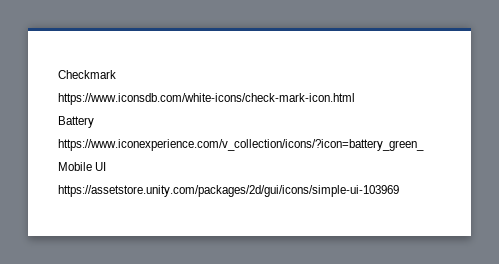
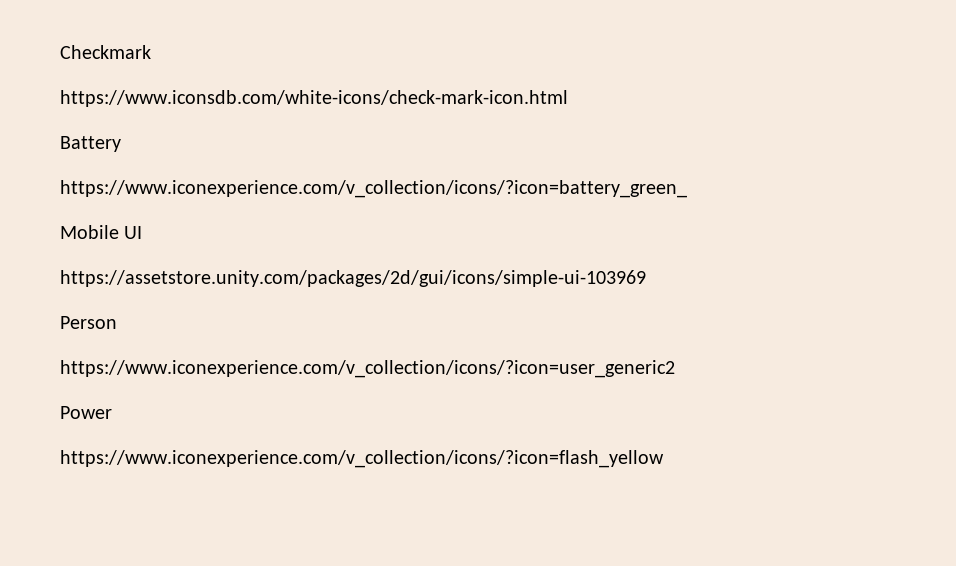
(399, 191) none -> [60,316,117,329] [60,360,675,378] [60,406,112,419] [60,450,664,468] // Person // https://www.iconexperience.com/v_collection/icons/?icon=user_generic2 // Power // https://www.iconexperience.com/v_collection/icons/?icon=flash_yellow

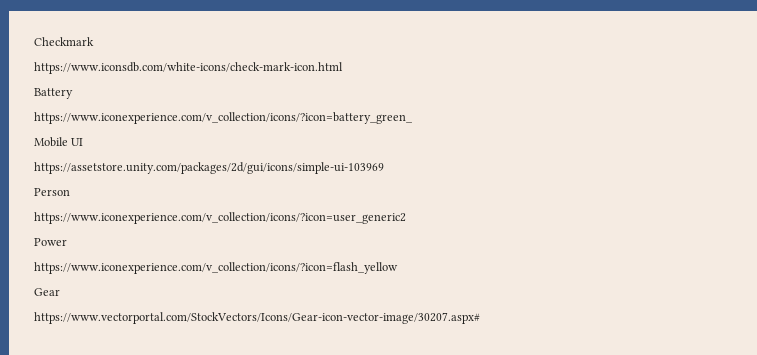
(664, 459) none -> [34,288,60,296] [34,312,480,324] // Gear // https://www.vectorportal.com/StockVectors/Icons/Gear-icon-vector-image/30207.aspx#

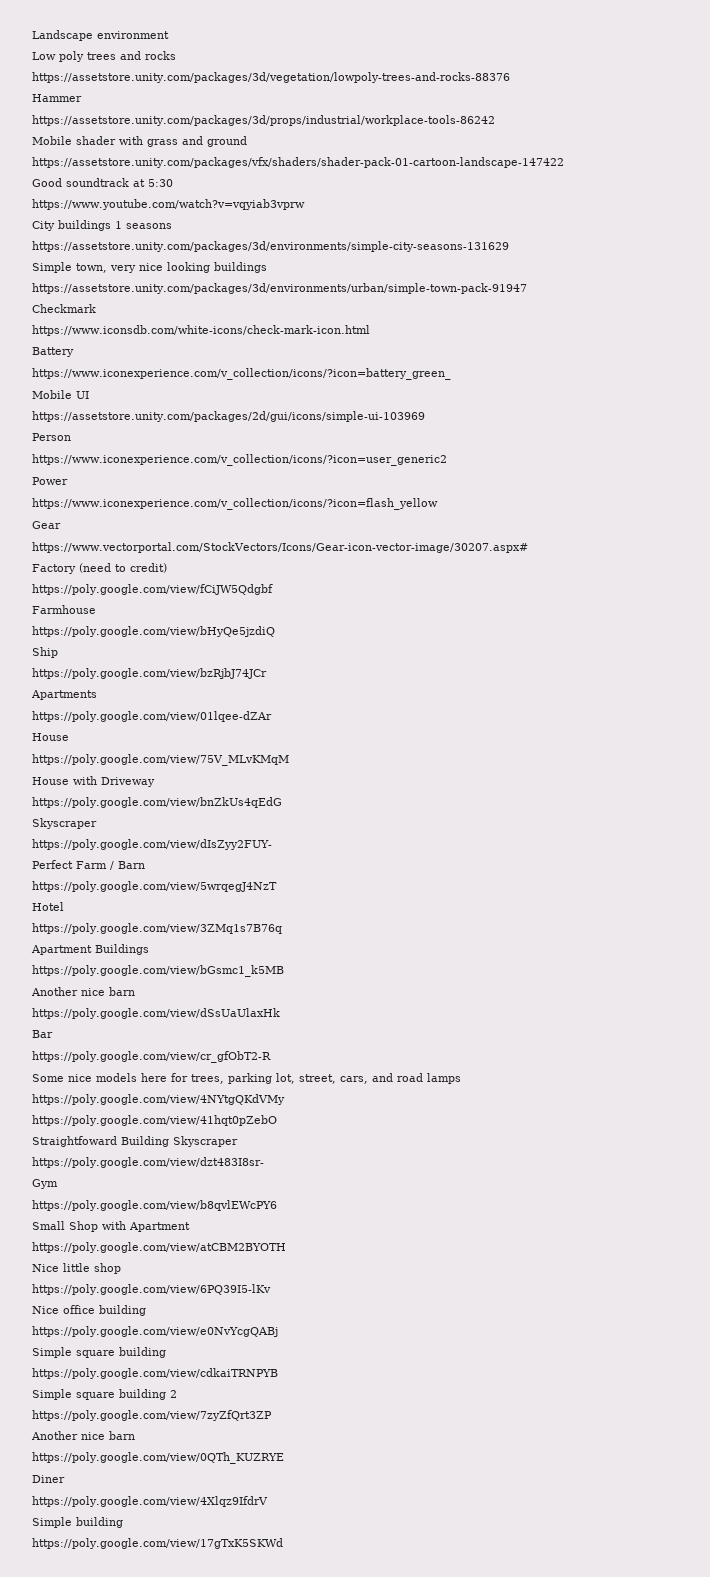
(34, 41) none -> [32,30,169,41] [32,51,176,62] [32,72,510,83] [32,94,82,102] [32,115,495,126] [32,136,247,147] [32,157,564,168] [32,178,173,187] [32,199,305,210] [32,220,172,231] [32,241,509,252] [32,262,267,273] [32,283,527,294] Landscape environment // Low poly trees and rocks // https://assetstore.unity.com/packages/3d/vegetation/lowpoly-trees-and-rocks-88376 // Hammer // https://assetstore.unity.com/packages/3d/props/industrial/workplace-tools-86242 // Mobile shader with grass and ground // https://assetstore.unity.com/packages/vfx/shaders/shader-pack-01-cartoon-landscape-147422 // Good soundtrack at 5:30 // https://www.youtube.com/watch?v=vqyiab3vprw // City buildings 1 seasons // https://assetstore.unity.com/packages/3d/environments/simple-city-seasons-131629 // Simple town, very nice looking buildings // https://assetstore.unity.com/packages/3d/environments/urban/simple-town-pack-91947 //
(480, 318) none -> [32,563,167,574] [32,584,273,595] [32,605,96,614] [32,626,275,637] [32,647,58,658] [32,668,267,679] [31,690,97,700] [32,711,272,722] [32,733,69,741] [32,754,289,766] [32,776,155,787] [32,797,282,808] [32,818,97,829] [32,839,272,850] [32,860,145,870] [32,881,277,892] [32,902,64,911] [32,923,282,934] [31,944,149,955] [32,965,284,977] [31,987,135,996] [32,1008,280,1019] [32,1030,53,1038] [32,1051,271,1063] [32,1073,461,1084] [32,1094,285,1105] [32,1115,277,1126] [32,1136,238,1147] [32,1157,264,1168] [32,1179,58,1189] [32,1200,277,1211] [32,1221,190,1232] [32,1242,286,1253] [32,1263,121,1274] [32,1284,271,1295] [32,1305,146,1316] [32,1326,278,1337] [32,1347,166,1358] [32,1368,278,1379] [32,1389,177,1400] [32,1410,272,1421] [31,1431,135,1440] [32,1452,284,1464] [32,1475,65,1483] [32,1496,268,1507] [32,1517,123,1528] [32,1538,283,1549] // Factory (need to credit) // https://poly.google.com/view/fCiJW5Qdgbf // Farmhouse // https://poly.google.com/view/bHyQe5jzdiQ // Ship // https://poly.google.com/view/bzRjbJ74JCr // Apartments // https://poly.google.com/view/01lqee-dZAr // House // https://poly.google.com/view/75V_MLvKMqM // House with Driveway // https://poly.google.com/view/bnZkUs4qEdG // Skyscraper // https://poly.google.com/view/dIsZyy2FUY- // Perfect Farm / Barn // https://poly.google.com/view/5wrqegJ4NzT // Hotel // https://poly.google.com/view/3ZMq1s7B76q // Apartment Buildings // https://poly.google.com/view/bGsmc1_k5MB // Another nice barn // https://poly.google.com/view/dSsUaUlaxHk // Bar // https://poly.google.com/view/cr_gfObT2-R // Some nice models here for trees, parking lot, street, cars, and road lamps // https://poly.google.com/view/4NYtgQKdVMy // https://poly.google.com/view/41hqt0pZebO // Straightfoward Building Skyscraper // https://poly.google.com/view/dzt483I8sr- // Gym // https://poly.google.com/view/b8qvlEWcPY6 // Small Shop with Apartment // https://poly.google.com/view/atCBM2BYOTH // Nice little shop // https://poly.google.com/view/6PQ39I5-lKv // Nice office building // https://poly.google.com/view/e0NvYcgQABj // Simple square building // https://poly.google.com/view/cdkaiTRNPYB // Simple square building 2 // https://poly.google.com/view/7zyZfQrt3ZP // Another nice barn // https://poly.google.com/view/0QTh_KUZRYE // Diner // https://poly.google.com/view/4Xlqz9IfdrV // Simple building // https://poly.google.com/view/17gTxK5SKWd

